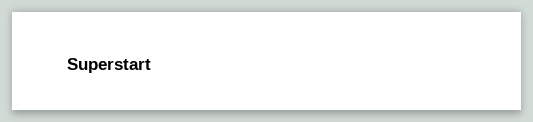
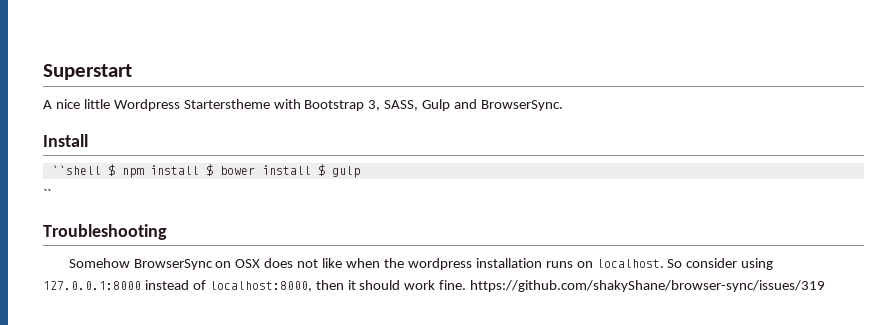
(151, 65) none -> [43,99,564,111] [43,134,88,147] [51,164,360,178] [43,189,51,199] [43,224,167,240] [68,258,774,270] [43,280,826,292] // A nice little Wordpress Starterstheme with Bootstrap 3, SASS, Gulp and BrowserSync. // Install // ``shell $ npm install $ bower install $ gulp // `` // Troubleshooting // Somehow BrowserSync on OSX does not like when the wordpress installation runs on localhost. So consider using 127.0.0.1:8000 instead of localhost:8000, then it should work fine. https://github.com/shakyShane/browser-sync/issues/319

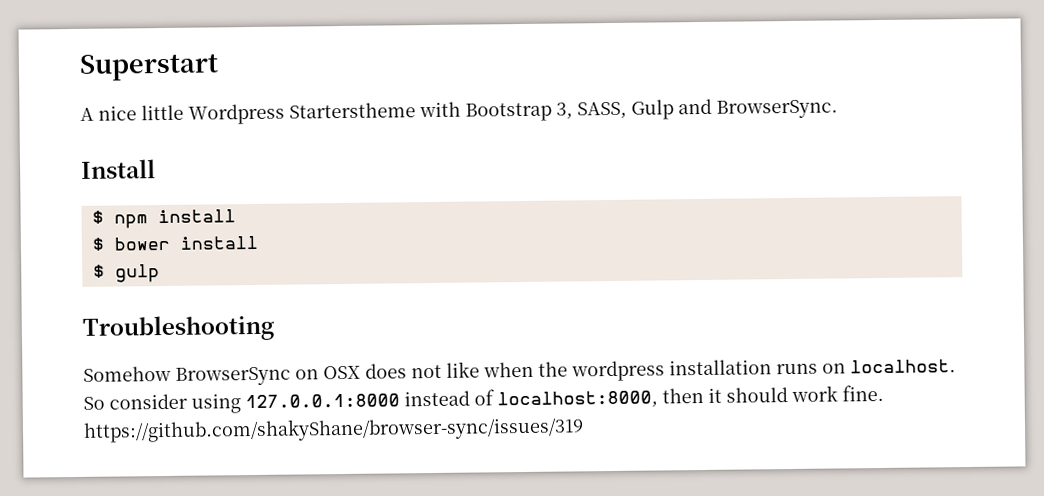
[51,165,101,175] ``shell -> (156, 169) none
(199, 170) none -> (236, 216) //
(311, 170) none -> (258, 242) //
[43,189,51,199] // `` -> (160, 273) none

